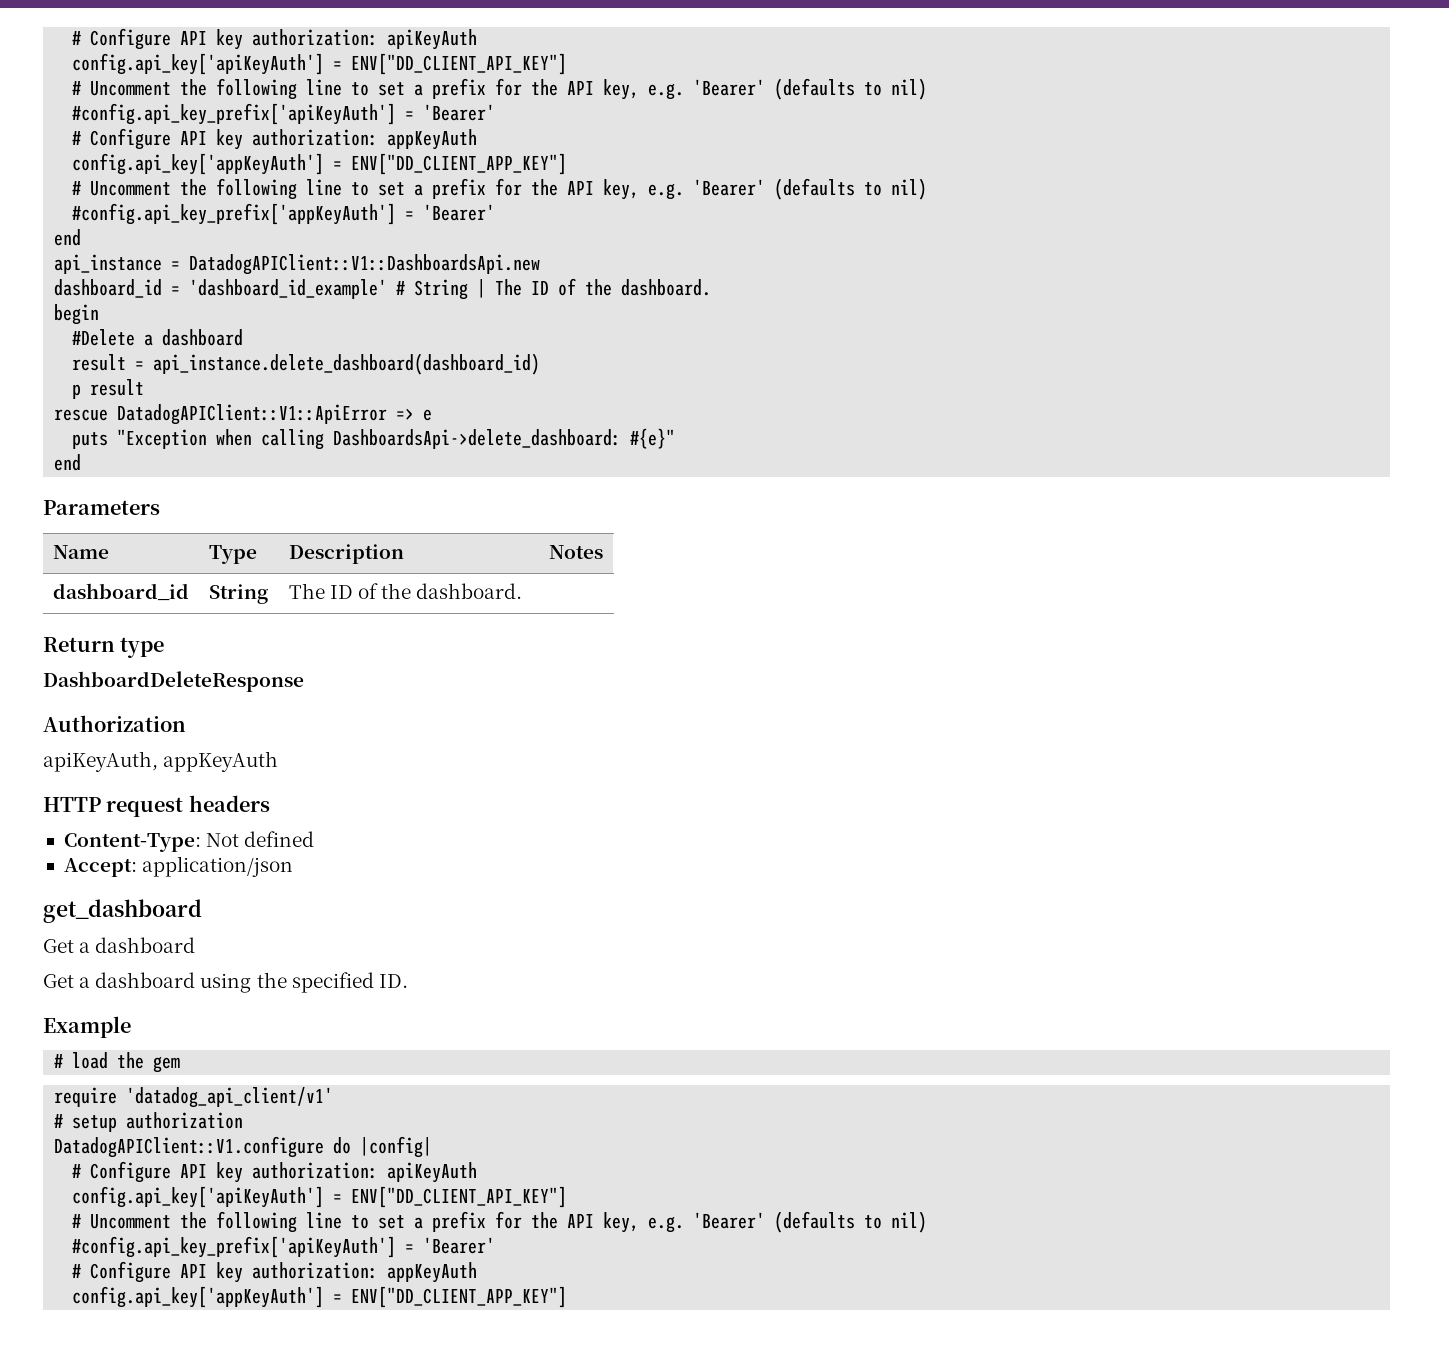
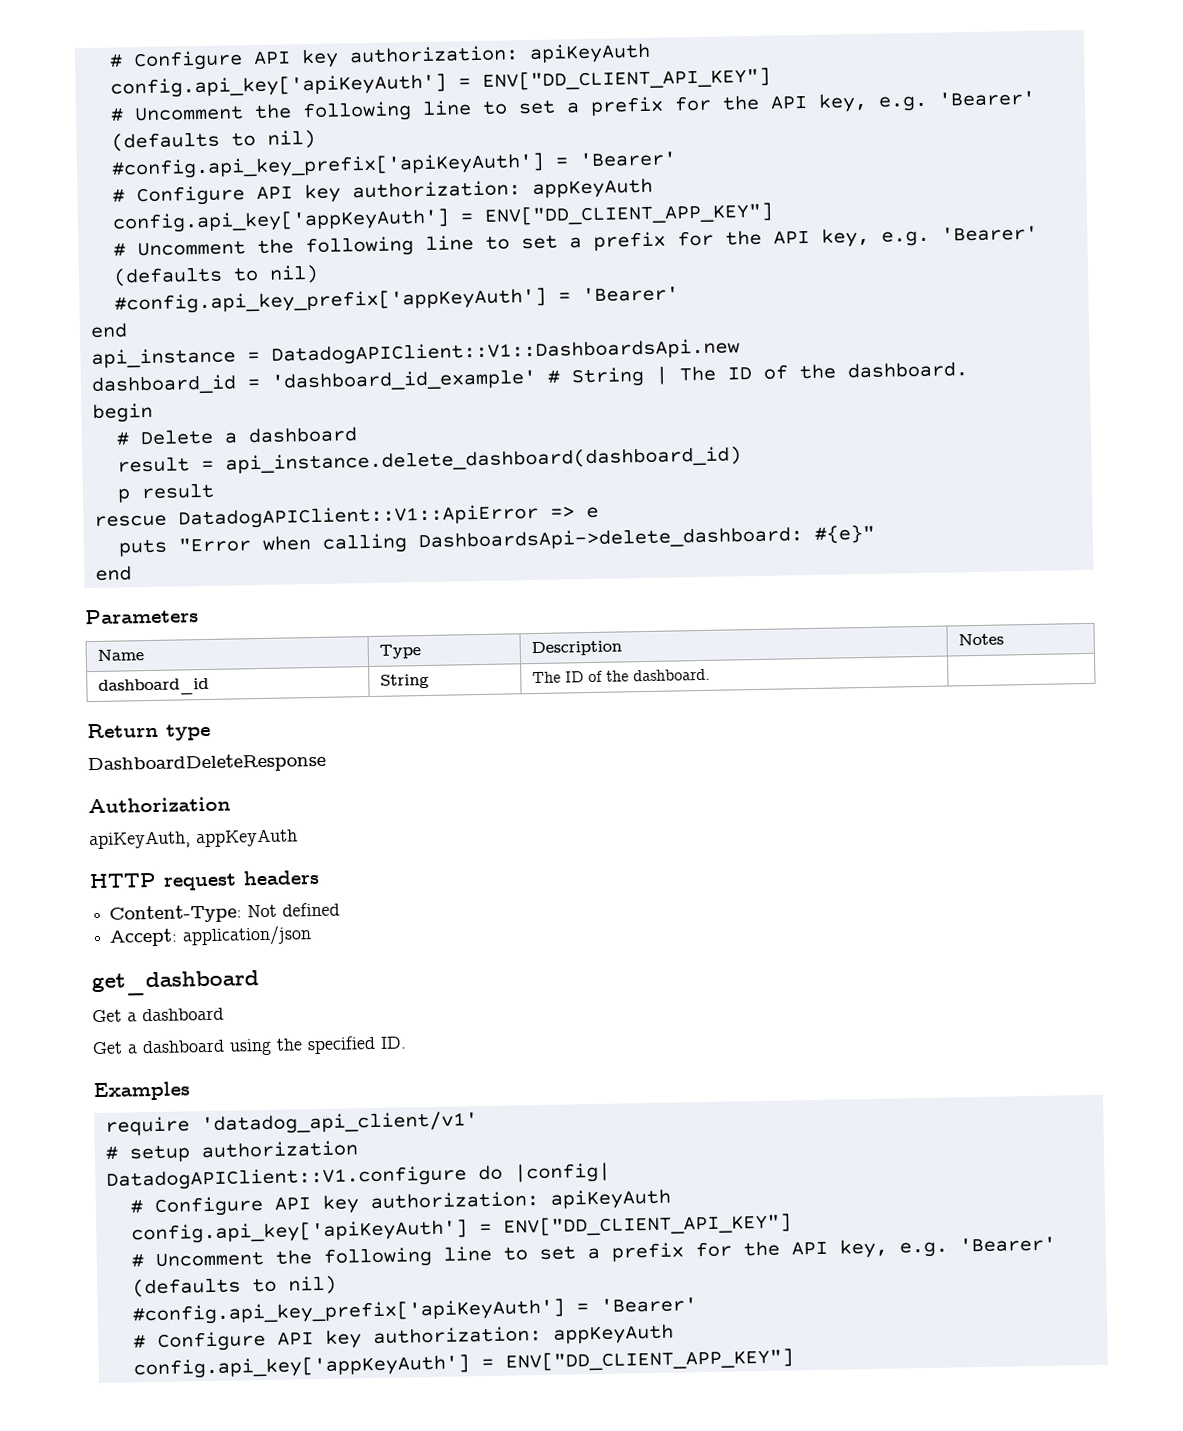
[72,329,136,346] #Delete -> [115,428,214,446] # Delete
[117,429,208,449] "Exception -> [177,537,251,553] "Error
[43,1016,131,1038] [54,1052,181,1073] Example // # load the gem -> [93,1081,190,1102] Examples

